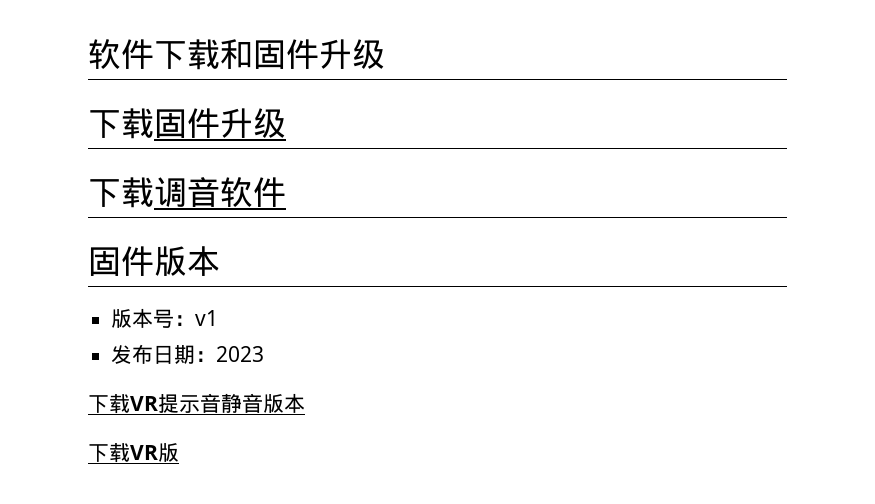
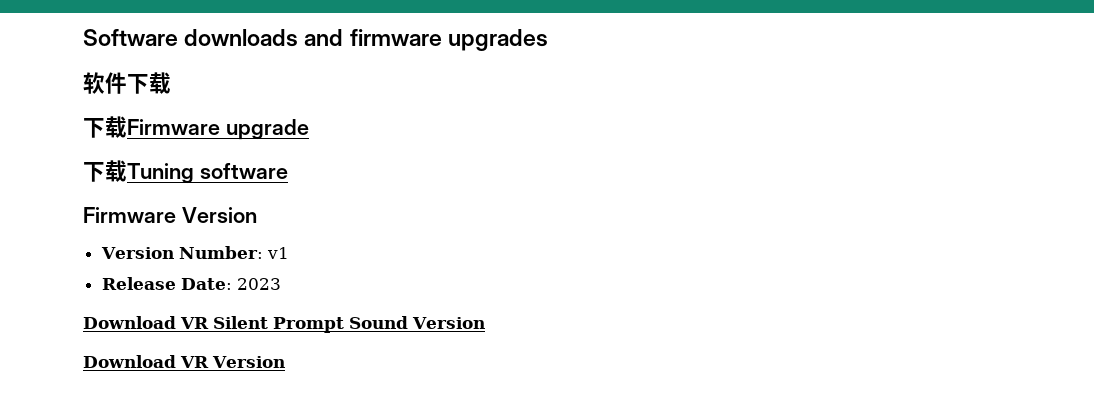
(88, 54) none -> [83,29,548,51] Software downloads and firmware upgrades //
[220,39,385,69] [88,108,286,139] [88,177,286,208] [88,246,220,276] [111,308,196,328] 和固件升级 // 下载固件升级 // 下载调音软件 // 固件版本 // 版本号： -> [83,116,309,140] [83,160,288,184] [83,207,257,223] [100,246,263,259] // 下载Firmware upgrade // 下载Tuning software // Firmware Version // Version Number:
[111,344,217,364] 发布日期： -> [101,277,232,290] Release Date:
[88,393,305,414] [88,443,179,463] 下载VR提示音静音版本 // 下载VR版 -> [83,316,485,333] [83,355,285,368] Download VR Silent Prompt Sound Version // Download VR Version

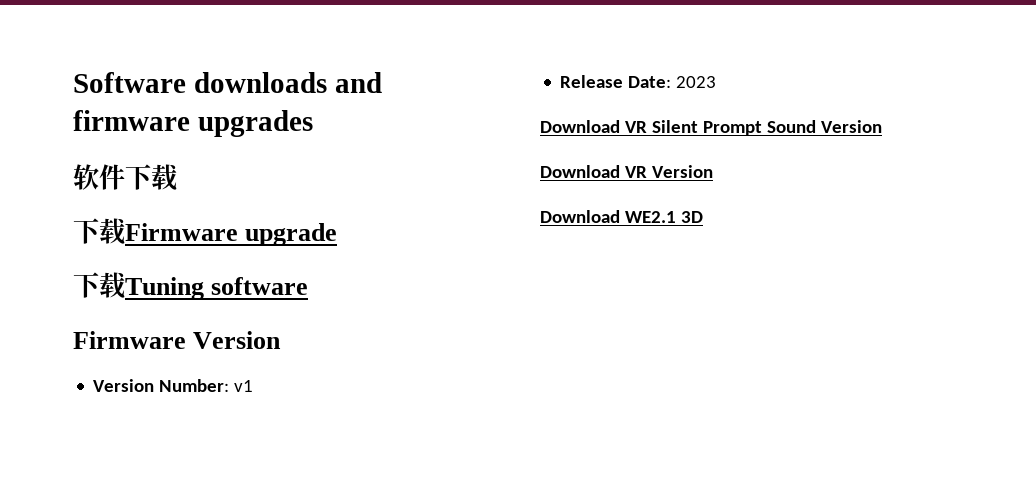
(285, 362) none -> [540,210,703,223] // Download WE2.1 3D

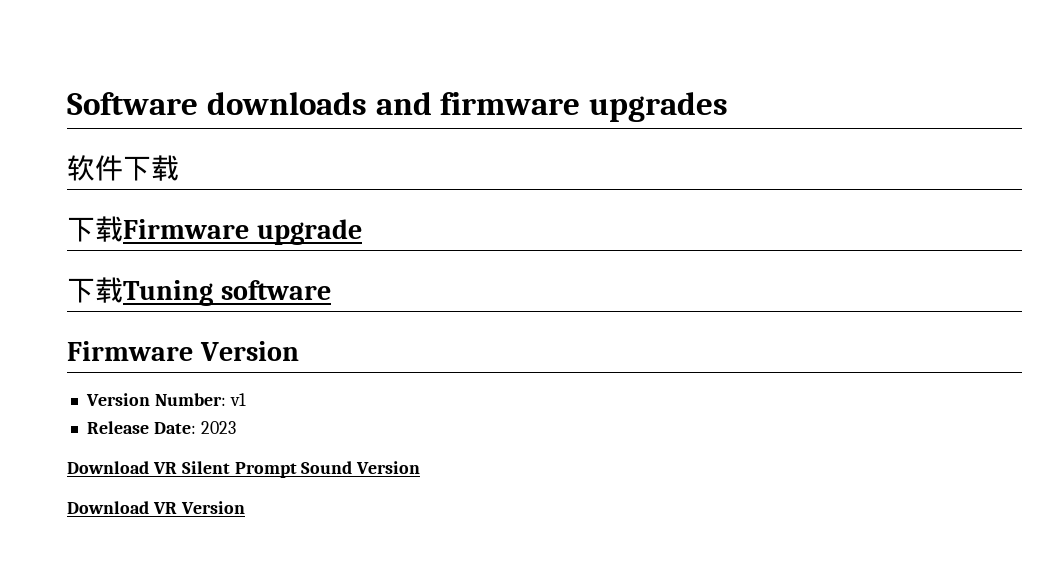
[540,210,703,223] // Download WE2.1 3D -> (245, 507) none

